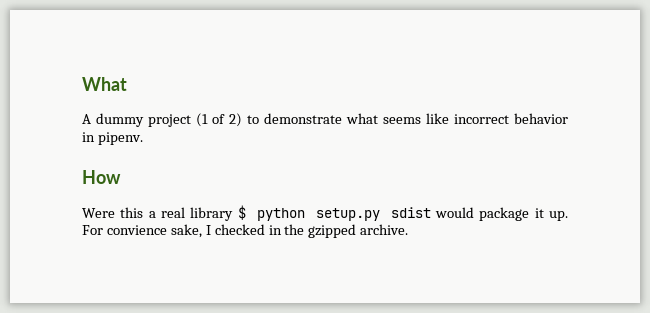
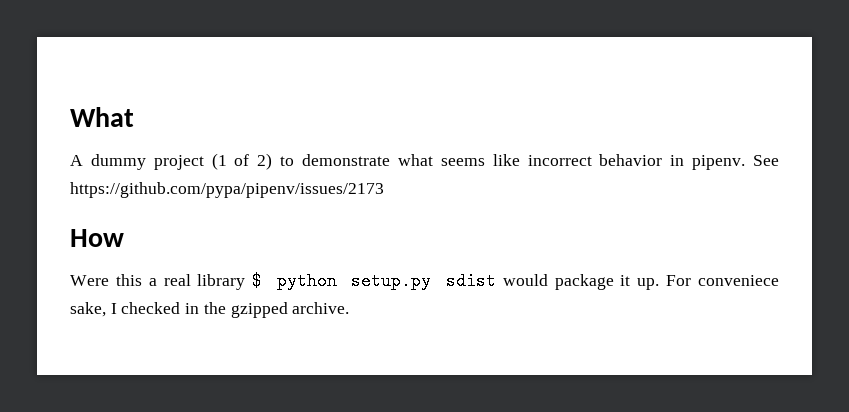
(143, 138) none -> [753,155,780,166] [70,182,384,198] See https://github.com/pypa/pipenv/issues/2173
[106,225,167,235] convience -> [697,275,779,286] conveniece

